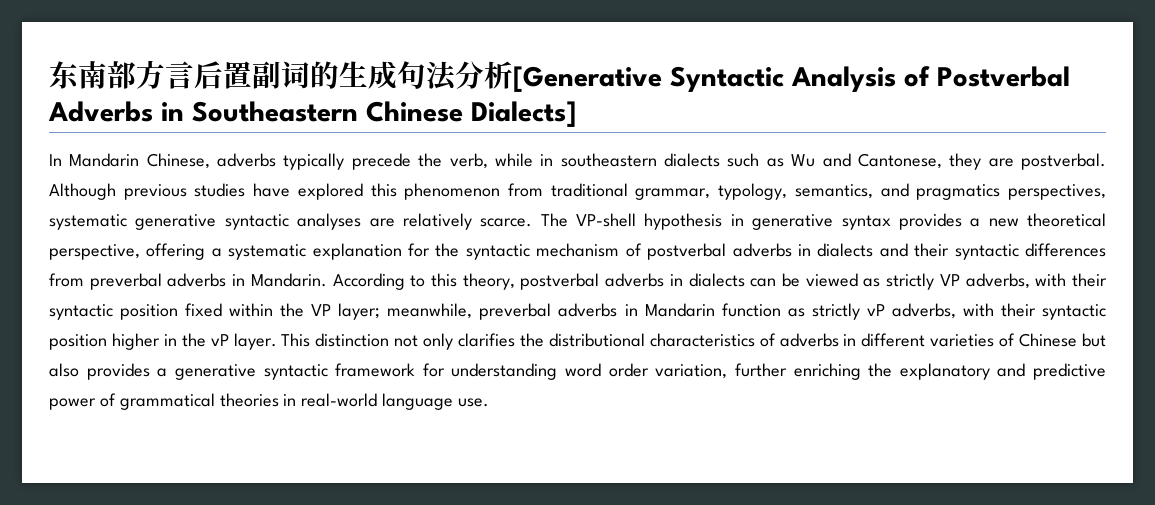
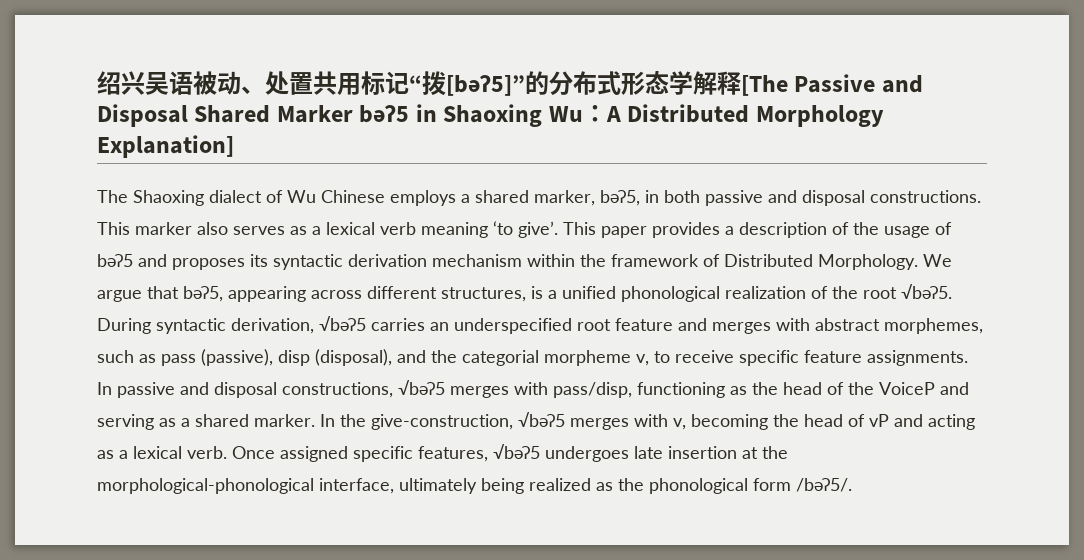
[49,60,1070,92] [48,101,576,127] [49,153,1106,170] [49,183,1106,200] [49,213,1106,230] [49,243,1106,260] [49,273,1107,290] [49,303,1107,320] [49,333,1107,350] [49,363,1106,380] [49,393,490,410] 东南部方言后置副词的生成句法分析[Generative Syntactic Analysis of Postverbal Adverbs in Southeastern Chinese Dialects] // In Mandarin Chinese, adverbs typically precede the verb, while in southeastern dialects such as Wu and Cantonese, they are postverbal. Although previous studies have explored this phenomenon from traditional grammar, typology, semantics, and pragmatics perspectives, systematic generative syntactic analyses are relatively scarce. The VP-shell hypothesis in generative syntax provides a new theoretical perspective, offering a systematic explanation for the syntactic mechanism of postverbal adverbs in dialects and their syntactic differences from preverbal adverbs in Mandarin. According to this theory, postverbal adverbs in dialects can be viewed as strictly VP adverbs, with their syntactic position fixed within the VP layer; meanwhile, preverbal adverbs in Mandarin function as strictly vP adverbs, with their syntactic position higher in the vP layer. This distinction not only clarifies the distributional characteristics of adverbs in different varieties of Chinese but also provides a generative syntactic framework for understanding word order variation, further enriching the explanatory and predictive power of grammatical theories in real-world language use. -> [97,71,923,96] [97,104,884,127] [97,135,234,158] [97,190,981,206] [97,221,952,238] [97,254,952,270] [97,284,952,302] [97,316,983,334] [97,349,968,366] [97,380,969,398] [97,412,975,430] [97,444,788,462] [97,478,852,494] 绍兴吴语被动、处置共用标记“拨[bəʔ5]”的分布式形态学解释[The Passive and Disposal Shared Marker bəʔ5 in Shaoxing Wu：A Distributed Morphology Explanation] // The Shaoxing dialect of Wu Chinese employs a shared marker, bəʔ5, in both passive and disposal constructions. This marker also serves as a lexical verb meaning ‘to give’. This paper provides a description of the usage of bəʔ5 and proposes its syntactic derivation mechanism within the framework of Distributed Morphology. We argue that bəʔ5, appearing across different structures, is a unified phonological realization of the root √bəʔ5. During syntactic derivation, √bəʔ5 carries an underspecified root feature and merges with abstract morphemes, such as pass (passive), disp (disposal), and the categorial morpheme v, to receive specific feature assignments. In passive and disposal constructions, √bəʔ5 merges with pass/disp, functioning as the head of the VoiceP and serving as a shared marker. In the give-construction, √bəʔ5 merges with v, becoming the head of vP and acting as a lexical verb. Once assigned specific features, √bəʔ5 undergoes late insertion at the morphological-phonological interface, ultimately being realized as the phonological form /bəʔ5/.

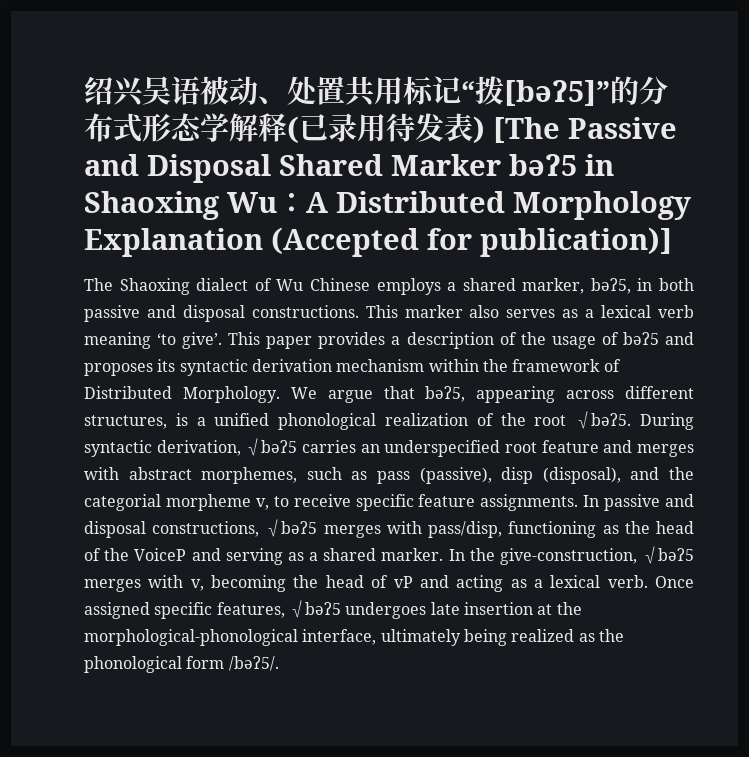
(741, 83) none -> [287,113,485,144] (已录用待发表)
[97,135,234,158] Explanation] -> [84,227,672,257] Explanation (Accepted for publication)]

